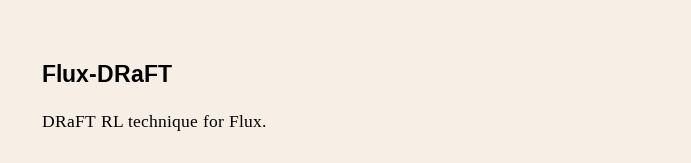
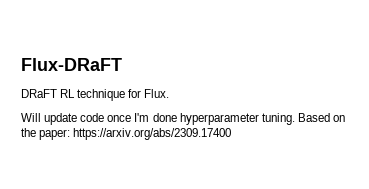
(266, 121) none -> [21,113,345,125] [21,128,232,140] // Will update code once I'm done hyperparameter tuning. Based on the paper: https://arxiv.org/abs/2309.17400

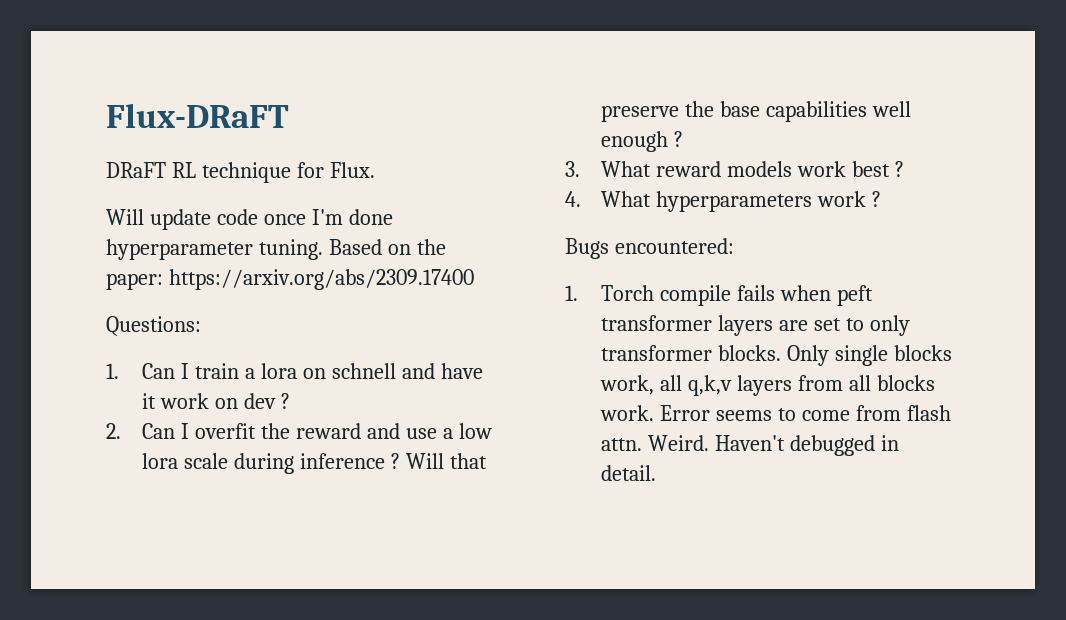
(232, 134) none -> [106,316,201,336] [106,363,484,379] [142,393,291,409] [106,423,493,439] [142,453,488,474] [601,101,912,122] [601,131,684,152] [565,161,905,177] [565,191,882,212] [565,238,734,259] [565,285,874,306] [601,315,911,336] [601,345,953,366] [600,375,936,396] [600,405,952,421] [601,435,900,456] [601,465,657,481] // Questions: // 1. Can I train a lora on schnell and have it work on dev ? // 2. Can I overfit the reward and use a low lora scale during inference ? Will that preserve the base capabilities well enough ? // 3. What reward models work best ? // 4. What hyperparameters work ? // Bugs encountered: // 1. Torch compile fails when peft transformer layers are set to only transformer blocks. Only single blocks work, all q,k,v layers from all blocks work. Error seems to come from flash attn. Weird. Haven't debugged in detail.

